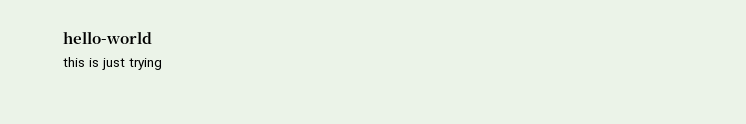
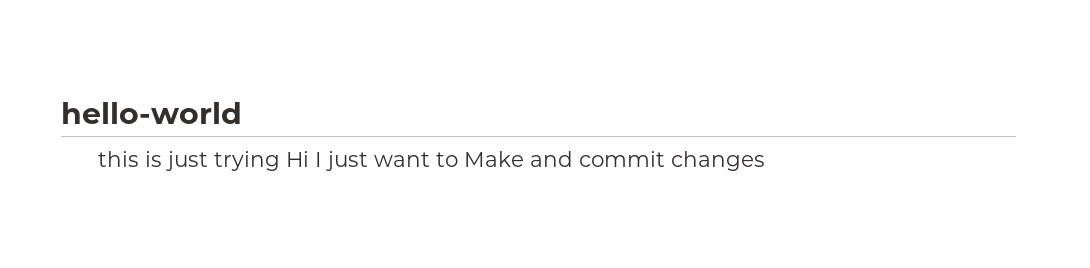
(162, 64) none -> [286,151,766,171] Hi I just want to Make and commit changes

